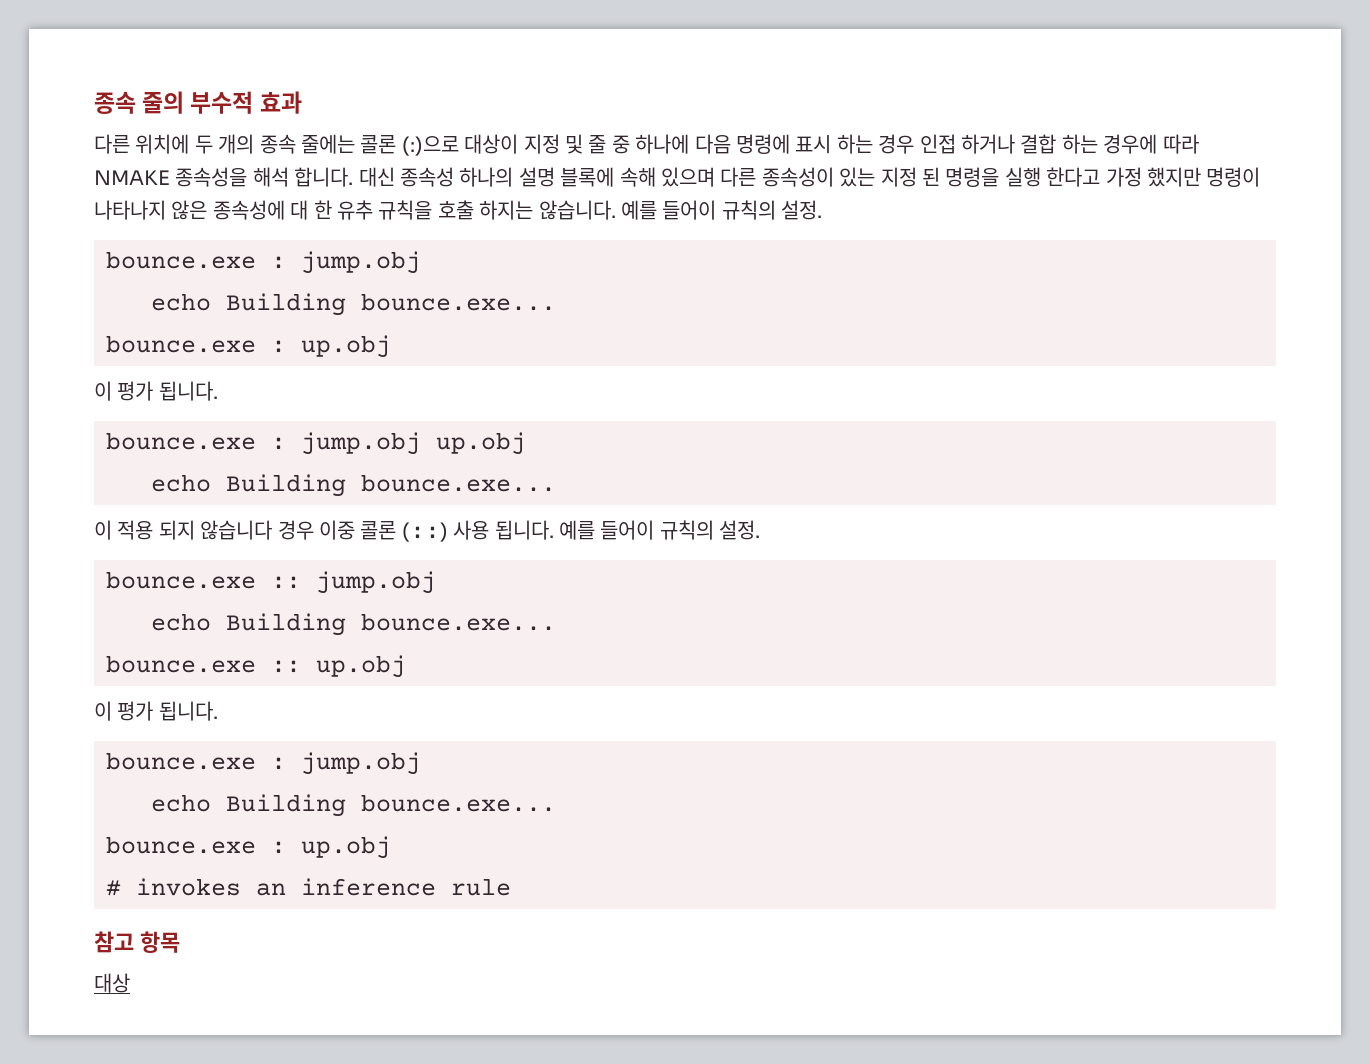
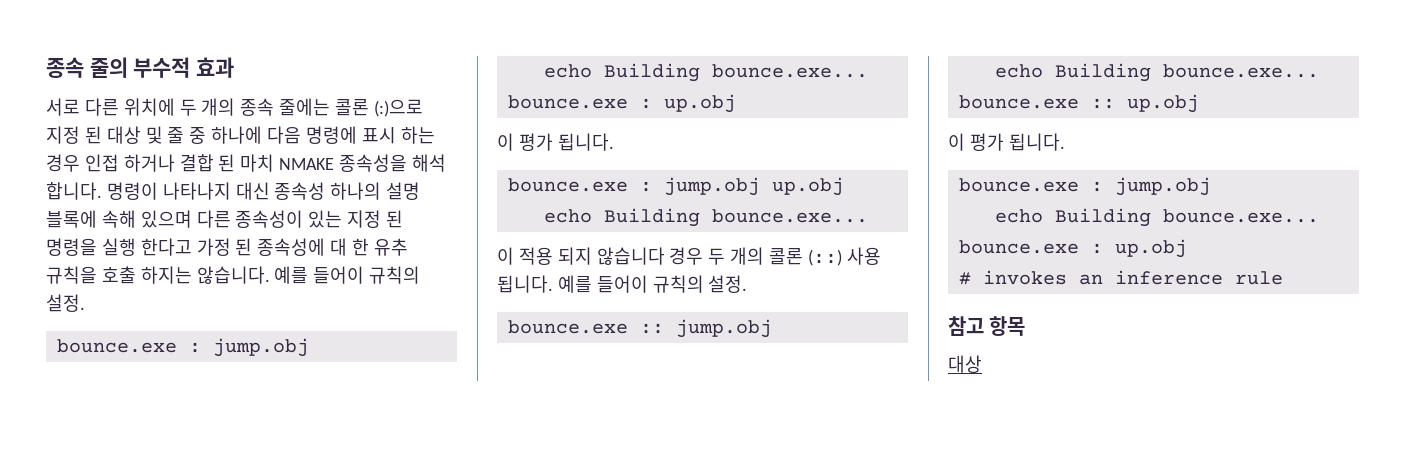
(302, 102) none -> [46,98,80,116] 서로
[464,134,560,154] 대상이 지정 -> [46,126,141,144] 지정 된 대상
[1061,134,1199,154] 하는 경우에 따라 -> [218,154,275,172] 된 마치
(354, 177) none -> [106,182,231,200] 명령이 나타나지
[1146,167,1261,187] [94,200,208,220] 했지만 명령이 나타나지 않은 -> [235,238,253,256] 된
[319,520,355,540] 이중 -> [708,247,765,265] 두 개의

